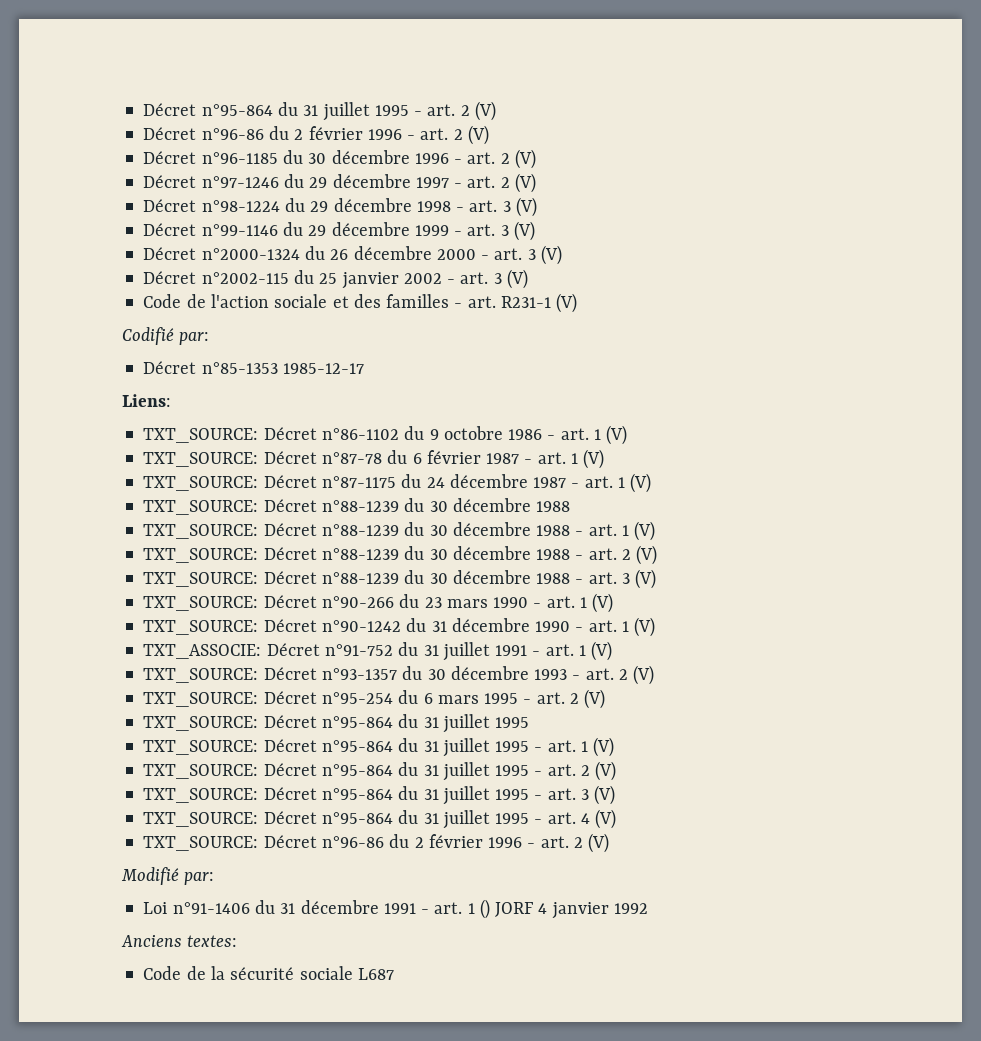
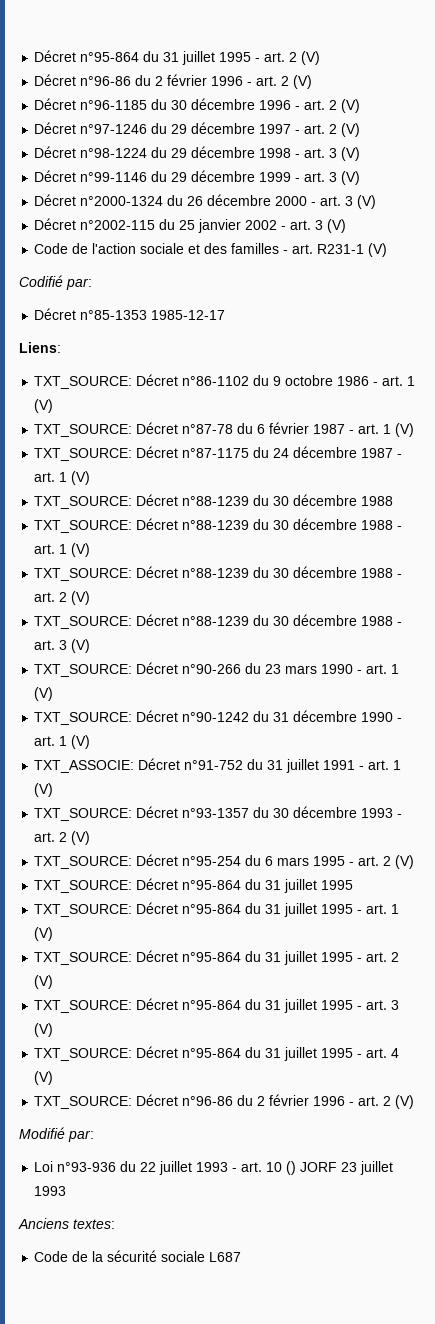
[172,900,475,914] n°91-1406 du 31 décembre 1991 - art. 1 -> [57,1161,283,1175] n°93-936 du 22 juillet 1993 - art. 10
[538,902,648,919] 4 janvier 1992 -> [341,1161,394,1175] [34,1186,67,1196] 23 juillet 1993

